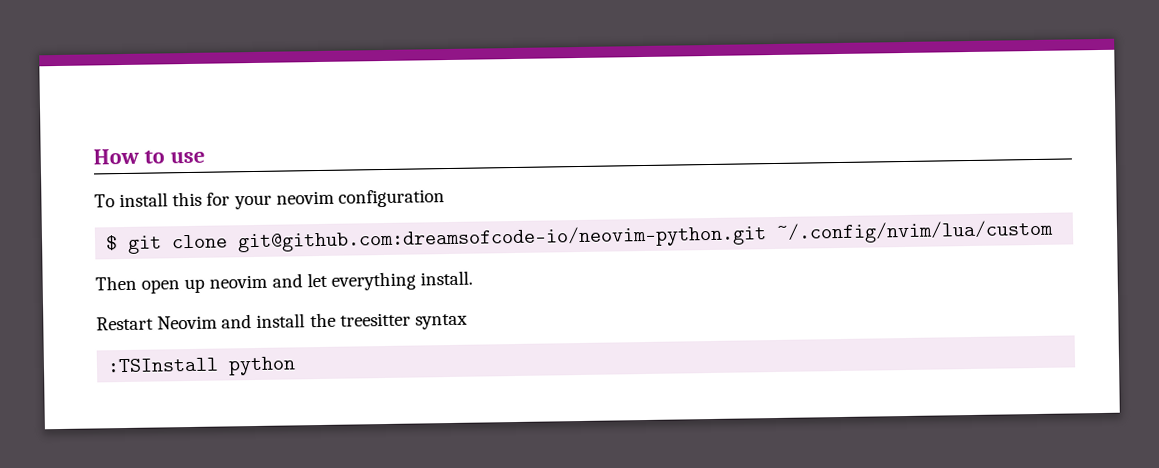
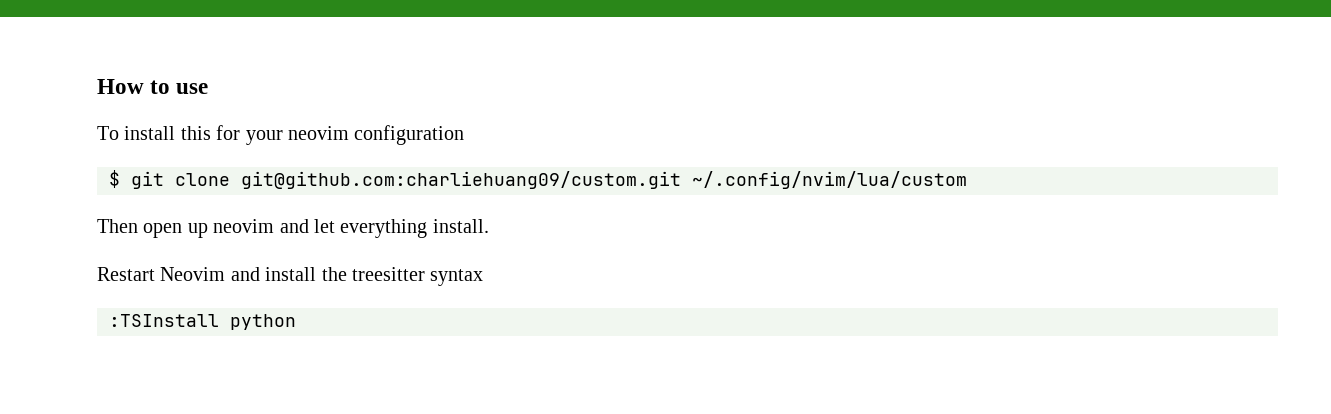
[237,224,768,253] git@github.com:dreamsofcode-io/neovim-python.git -> [241,171,681,189] git@github.com:charliehuang09/custom.git

